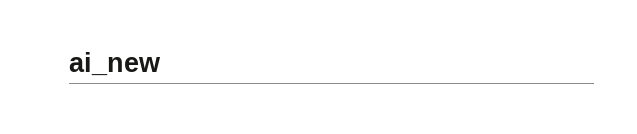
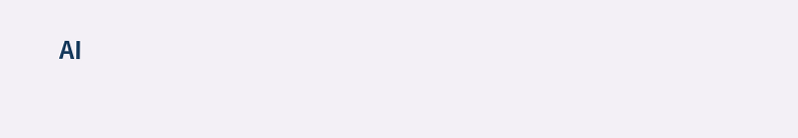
[69,52,161,76] ai_new -> [58,40,83,60] AI

